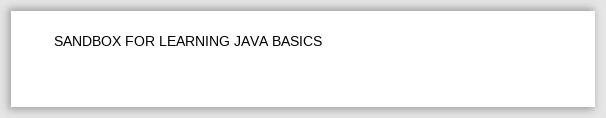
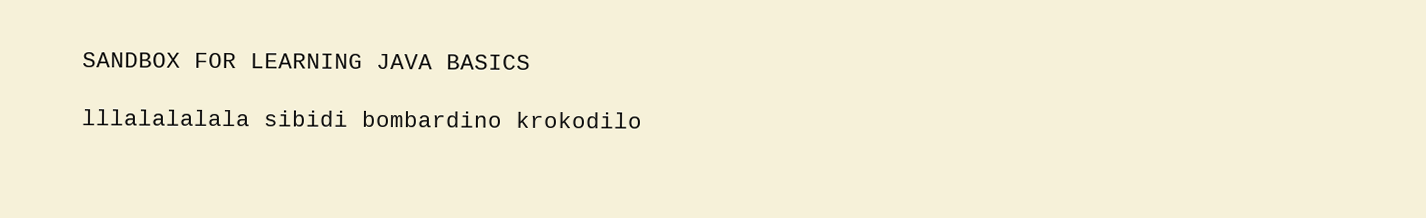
(322, 41) none -> [81,109,642,129] // lllalalalala sibidi bombardino krokodilo

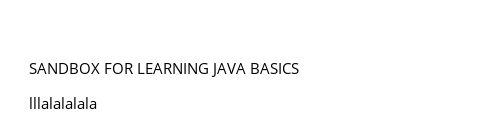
[263,110,642,129] sibidi bombardino krokodilo -> (97, 103) none

